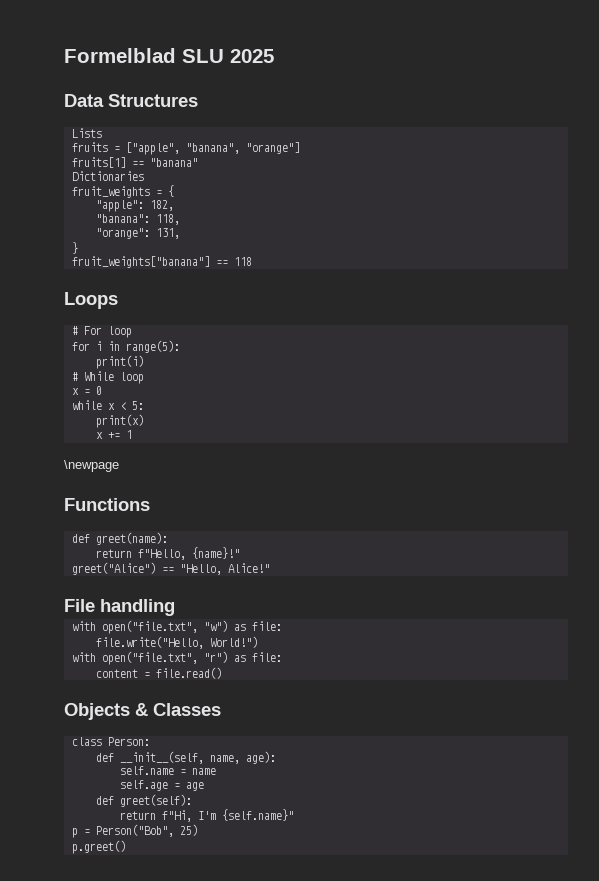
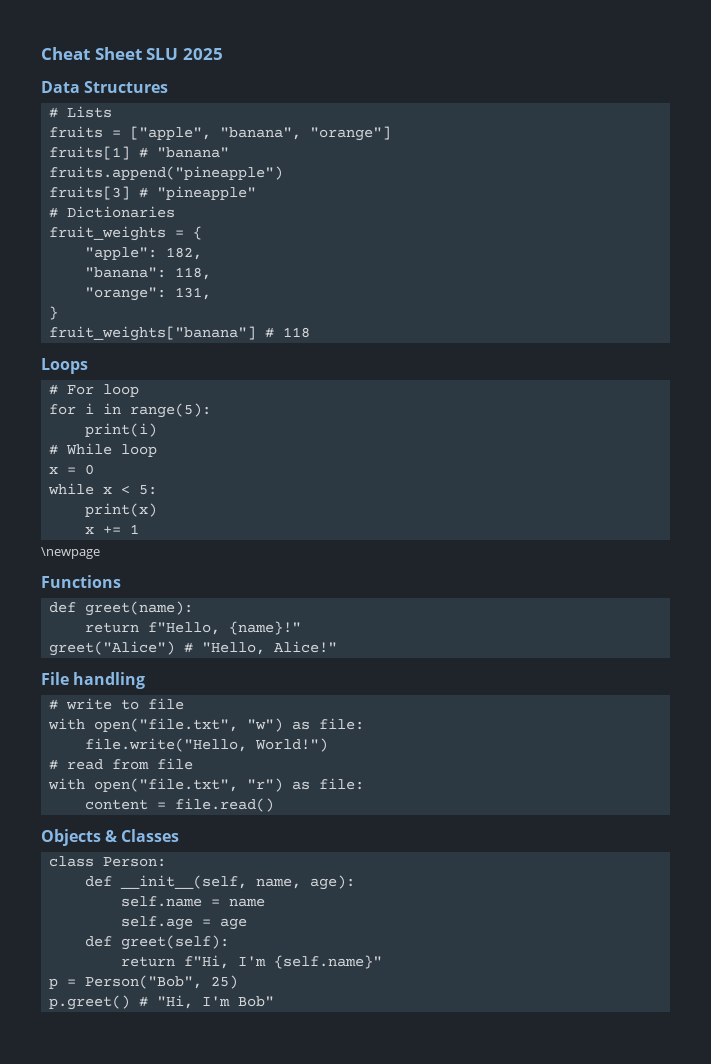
[64,48,176,63] Formelblad -> [41,47,142,60] Cheat Sheet
(198, 100) none -> [48,107,58,118] #
[131,161,144,167] == -> [138,147,148,158] #
(198, 162) none -> [48,166,283,180] [48,186,256,200] [48,207,58,218] fruits.append("pineapple") // fruits[3] # "pineapple" // #
[215,260,228,266] == -> [264,327,274,338] #
[161,567,174,573] == -> [183,642,193,653] #
(175, 607) none -> [48,698,184,710] // # write to file
(258, 642) none -> [48,758,193,770] // # read from file
(126, 847) none -> [138,995,274,1009] # "Hi, I'm Bob"

